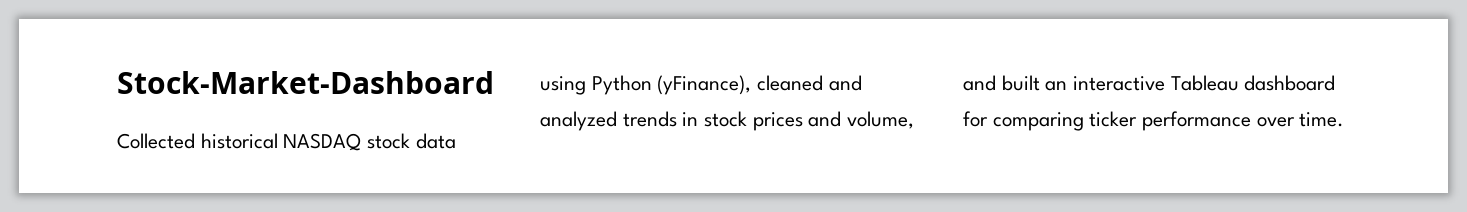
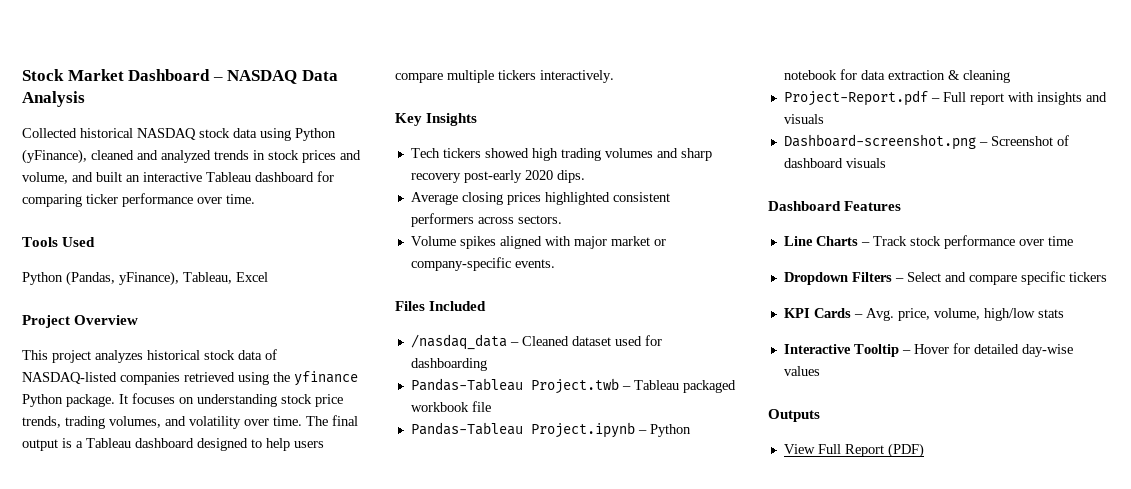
[117,71,494,94] Stock-Market-Dashboard -> [22,69,338,84] [22,91,85,107] Stock Market Dashboard – NASDAQ Data Analysis
(1345, 119) none -> [22,237,96,247] [22,271,268,286] [22,315,139,328] [22,349,277,363] [22,371,358,386] [22,393,343,407] [22,415,358,429] [22,438,324,451] [395,70,614,83] [395,113,478,126] [410,148,712,161] [410,170,585,183] [410,192,670,205] [410,213,562,227] [410,236,666,249] [410,257,555,271] [395,301,487,311] [410,334,662,350] [410,358,487,371] [410,378,736,394] [410,401,491,412] [410,422,691,438] [783,69,1010,83] [783,90,1107,106] [783,114,824,124] [783,134,1069,150] [783,158,886,168] [768,201,902,211] [783,235,1073,249] [783,271,1107,285] [783,308,1064,321] [783,343,1073,357] [783,366,820,376] [768,409,820,422] [783,443,924,458] // Tools Used // Python (Pandas, yFinance), Tableau, Excel // Project Overview // This project analyzes historical stock data of NASDAQ-listed companies retrieved using the yfinance Python package. It focuses on understanding stock price trends, trading volumes, and volatility over time. The final output is a Tableau dashboard designed to help users compare multiple tickers interactively. // Key Insights // Tech tickers showed high trading volumes and sharp recovery post-early 2020 dips. // Average closing prices highlighted consistent performers across sectors. // Volume spikes aligned with major market or company-specific events. // Files Included // /nasdaq_data – Cleaned dataset used for dashboarding // Pandas-Tableau Project.twb – Tableau packaged workbook file // Pandas-Tableau Project.ipynb – Python notebook for data extraction & cleaning // Project-Report.pdf – Full report with insights and visuals // Dashboard-screenshot.png – Screenshot of dashboard visuals // Dashboard Features // Line Charts – Track stock performance over time // Dropdown Filters – Select and compare specific tickers // KPI Cards – Avg. price, volume, high/low stats // Interactive Tooltip – Hover for detailed day-wise values // Outputs // View Full Report (PDF)

